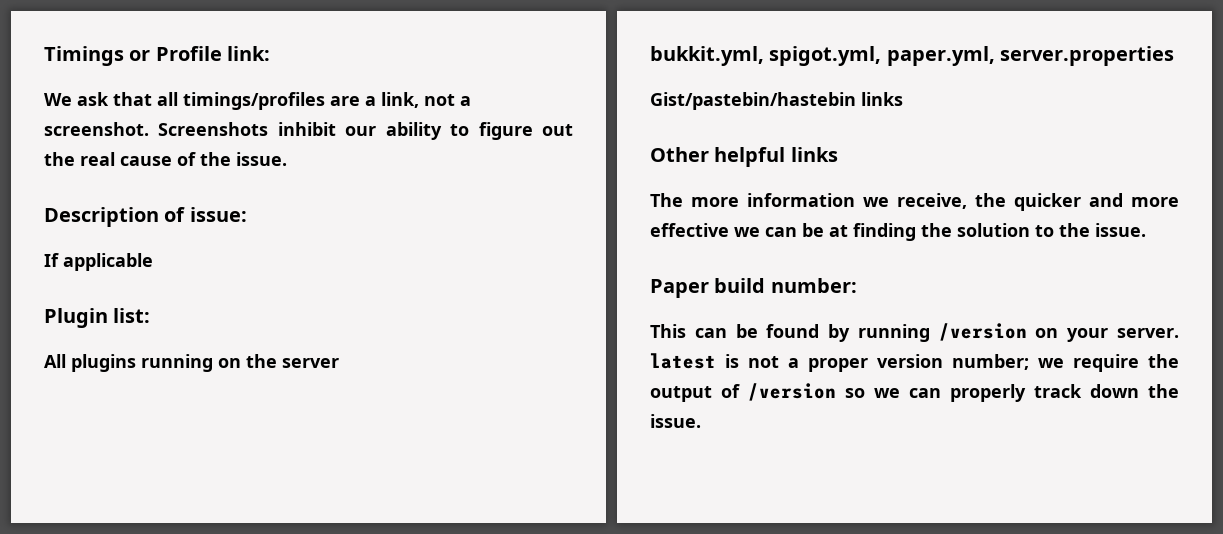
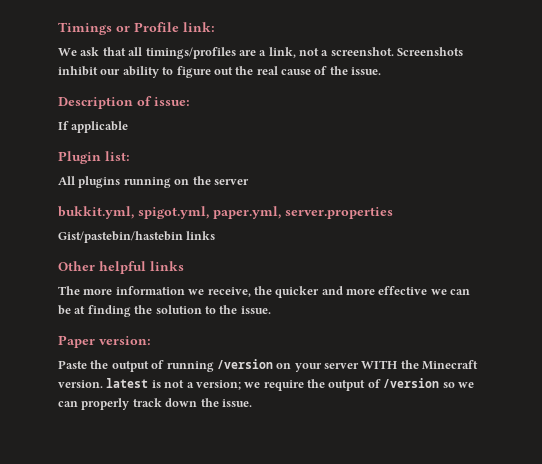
[714,278,857,293] [650,323,1179,342] build number: // This can be found by running /version on your server. -> [99,336,151,345] [58,359,479,372] [58,380,103,388] version: // Paste the output of running /version on your server WITH the Minecraft version.
[808,354,1029,372] proper version number; -> [195,380,241,390] version;

